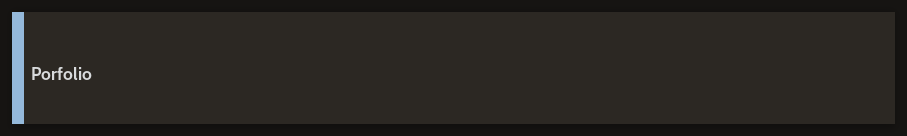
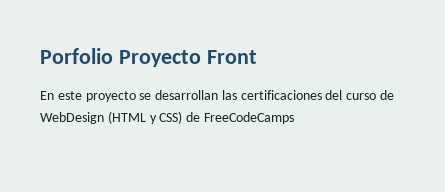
(92, 73) none -> [118,50,257,67] [40,90,395,102] [40,111,294,124] Proyecto Front // En este proyecto se desarrollan las certificaciones del curso de WebDesign (HTML y CSS) de FreeCodeCamps

